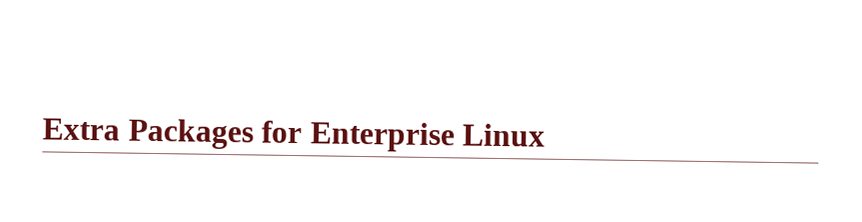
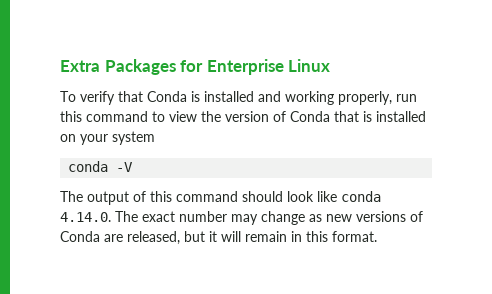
(546, 135) none -> [60,91,417,105] [60,111,426,122] [60,131,155,145] [68,161,134,172] [60,191,381,205] [60,211,423,225] [60,231,377,245] // To verify that Conda is installed and working properly, run this command to view the version of Conda that is installed on your system // conda -V // The output of this command should look like conda 4.14.0. The exact number may change as new versions of Conda are released, but it will remain in this format.

